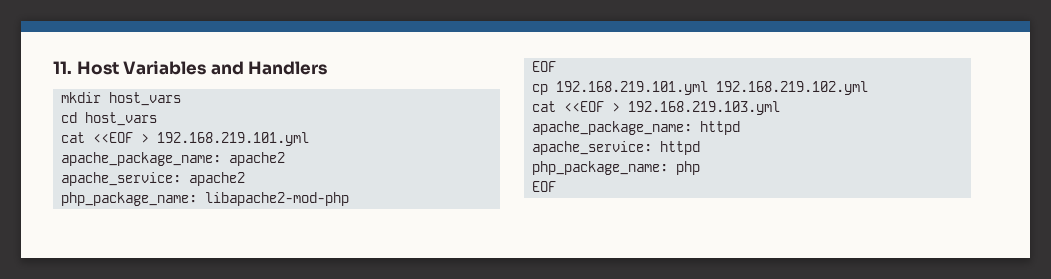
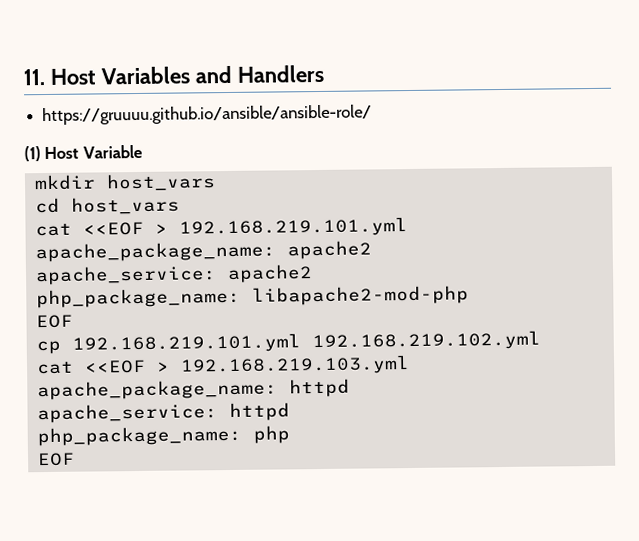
(328, 68) none -> [42,104,373,126] [24,144,143,162] // https://gruuuu.github.io/ansible/ansible-role/ // (1) Host Variable

